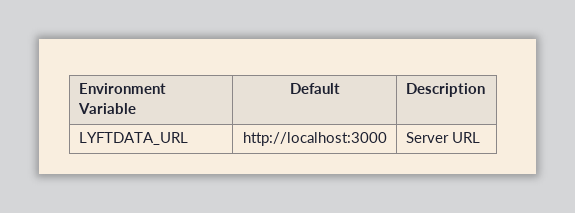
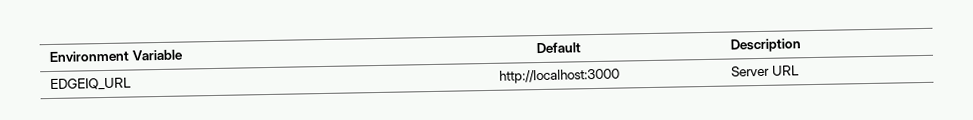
[78,132,188,145] LYFTDATA_URL -> [50,77,132,91] EDGEIQ_URL

